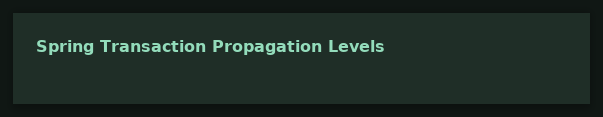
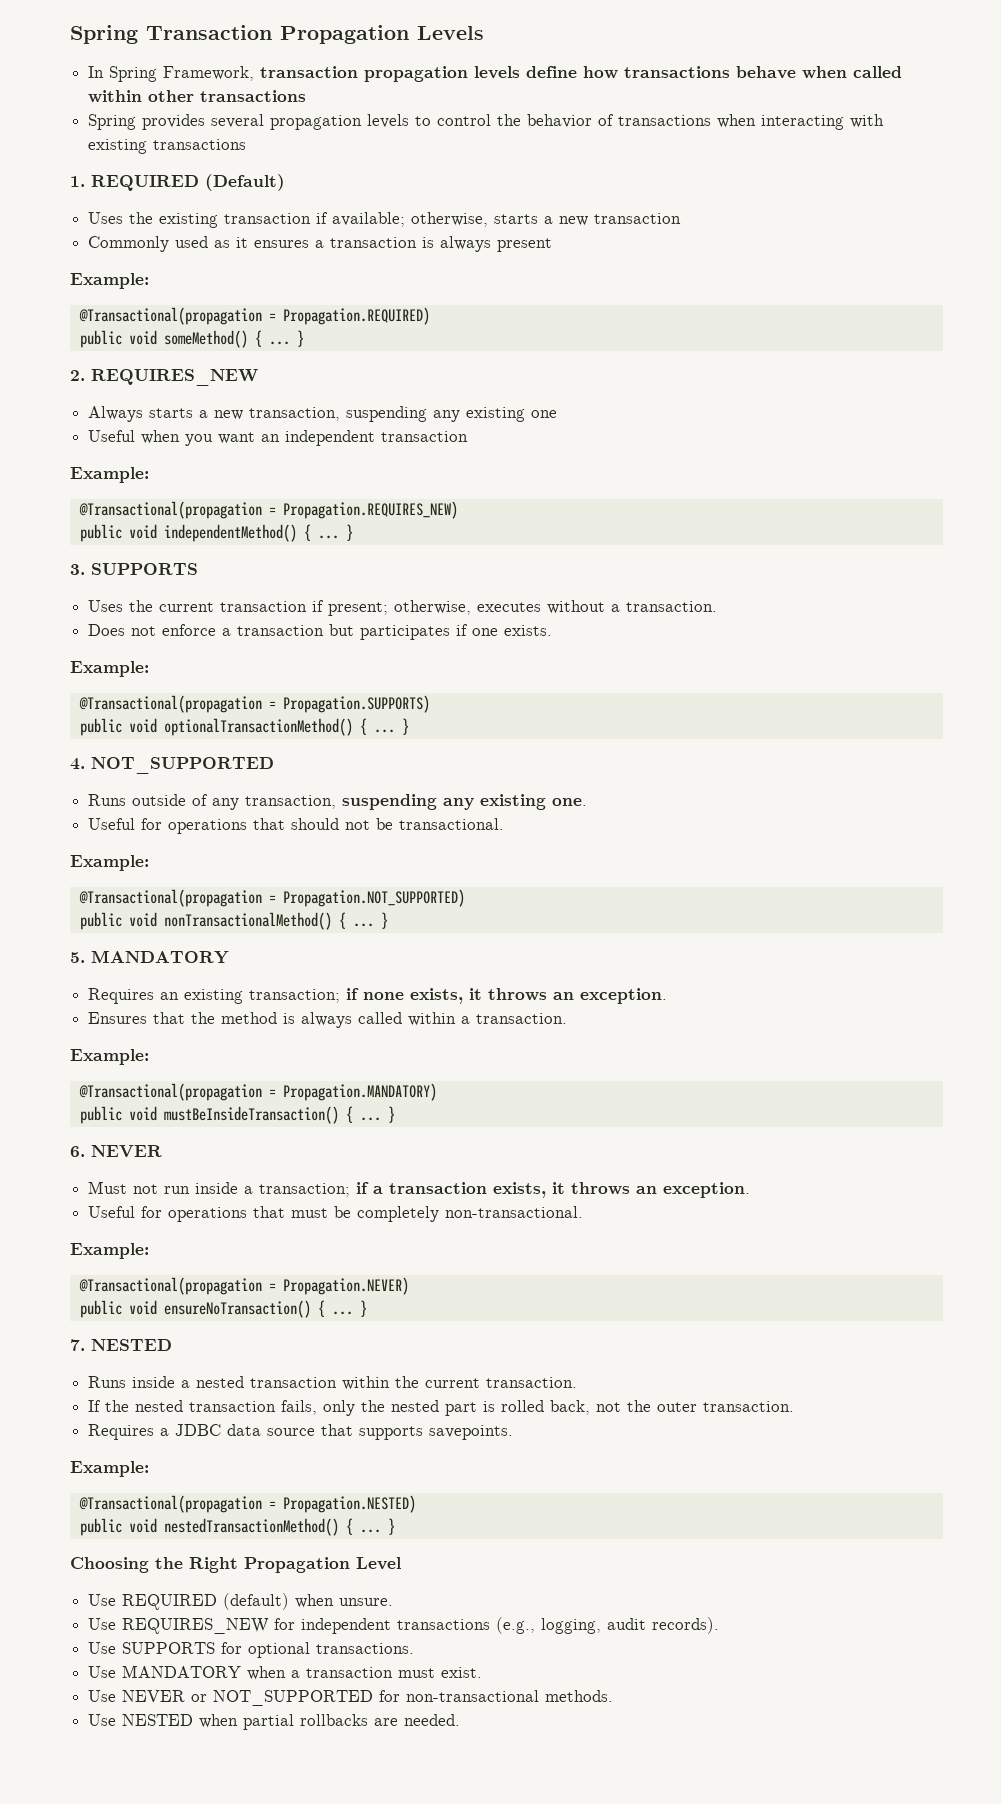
(385, 46) none -> [88,66,903,82] [88,90,307,103] [88,114,885,130] [88,139,247,154] [70,174,285,191] [88,212,682,228] [88,236,553,252] [70,273,149,289] [78,307,430,325] [79,330,304,348] [70,369,258,386] [88,406,558,422] [88,430,469,446] [70,467,149,483] [78,501,458,519] [79,524,353,542] [70,563,198,575] [88,600,718,616] [88,624,553,640] [70,661,149,677] [78,695,430,713] [79,718,409,736] [70,757,274,774] [88,794,588,810] [88,818,505,834] [70,855,149,871] [78,889,465,907] [79,912,388,930] [70,950,229,964] [88,988,668,1004] [88,1012,568,1028] [70,1049,149,1065] [78,1083,437,1101] [79,1106,395,1124] [70,1145,162,1157] [88,1181,751,1198] [88,1206,584,1222] [70,1243,149,1259] [78,1277,409,1295] [79,1300,367,1318] [70,1339,172,1351] [88,1376,578,1390] [88,1400,795,1416] [88,1424,514,1440] [70,1461,149,1477] [78,1495,416,1513] [79,1518,395,1536] [70,1557,401,1573] [88,1593,394,1610] [88,1617,720,1634] [88,1642,415,1658] [88,1665,483,1680] [88,1690,614,1706] [88,1714,461,1730] // In Spring Framework, transaction propagation levels define how transactions behave when called within other transactions // Spring provides several propagation levels to control the behavior of transactions when interacting with existing transactions // 1. REQUIRED (Default) // Uses the existing transaction if available; otherwise, starts a new transaction // Commonly used as it ensures a transaction is always present // Example: // @Transactional(propagation = Propagation.REQUIRED) // public void someMethod() { ... } // 2. REQUIRES_NEW // Always starts a new transaction, suspending any existing one // Useful when you want an independent transaction // Example: // @Transactional(propagation = Propagation.REQUIRES_NEW) // public void independentMethod() { ... } // 3. SUPPORTS // Uses the current transaction if present; otherwise, executes without a transaction. // Does not enforce a transaction but participates if one exists. // Example: // @Transactional(propagation = Propagation.SUPPORTS) // public void optionalTransactionMethod() { ... } // 4. NOT_SUPPORTED // Runs outside of any transaction, suspending any existing one. // Useful for operations that should not be transactional. // Example: // @Transactional(propagation = Propagation.NOT_SUPPORTED) // public void nonTransactionalMethod() { ... } // 5. MANDATORY // Requires an existing transaction; if none exists, it throws an exception. // Ensures that the method is always called within a transaction. // Example: // @Transactional(propagation = Propagation.MANDATORY) // public void mustBeInsideTransaction() { ... } // 6. NEVER // Must not run inside a transaction; if a transaction exists, it throws an exception. // Useful for operations that must be completely non-transactional. // Example: // @Transactional(propagation = Propagation.NEVER) // public void ensureNoTransaction() { ... } // 7. NESTED // Runs inside a nested transaction within the current transaction. // If the nested transaction fails, only the nested part is rolled back, not the outer transaction. // Requires a JDBC data source that supports savepoints. // Example: // @Transactional(propagation = Propagation.NESTED) // public void nestedTransactionMethod() { ... } // Choosing the Right Propagation Level // Use REQUIRED (default) when unsure. // Use REQUIRES_NEW for independent transactions (e.g., logging, audit records). // Use SUPPORTS for optional transactions. // Use MANDATORY when a transaction must exist. // Use NEVER or NOT_SUPPORTED for non-transactional methods. // Use NESTED when partial rollbacks are needed.

